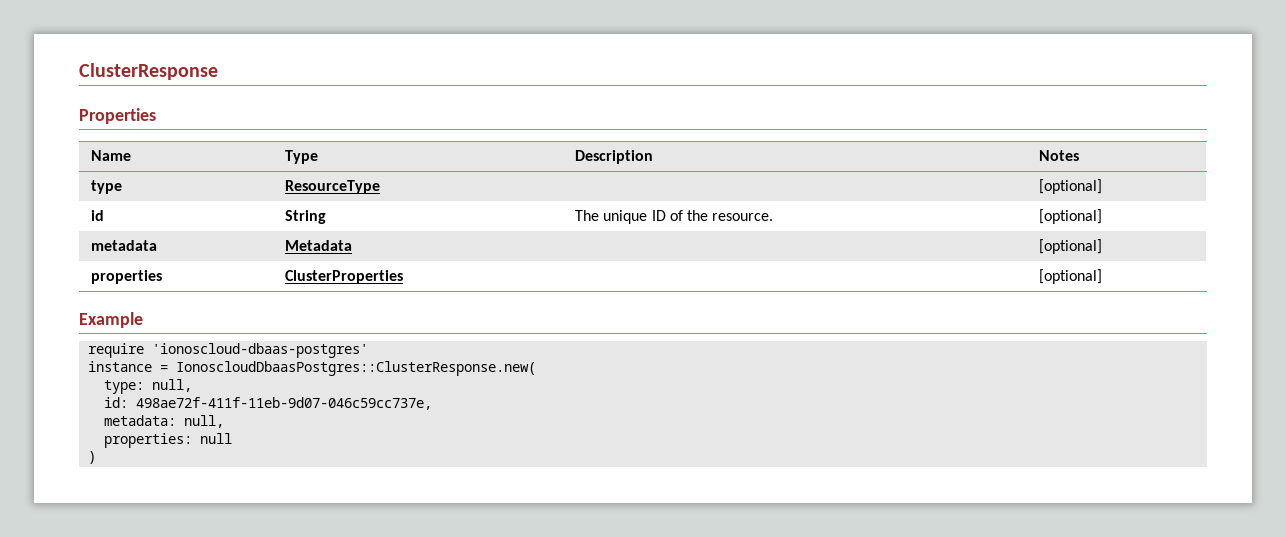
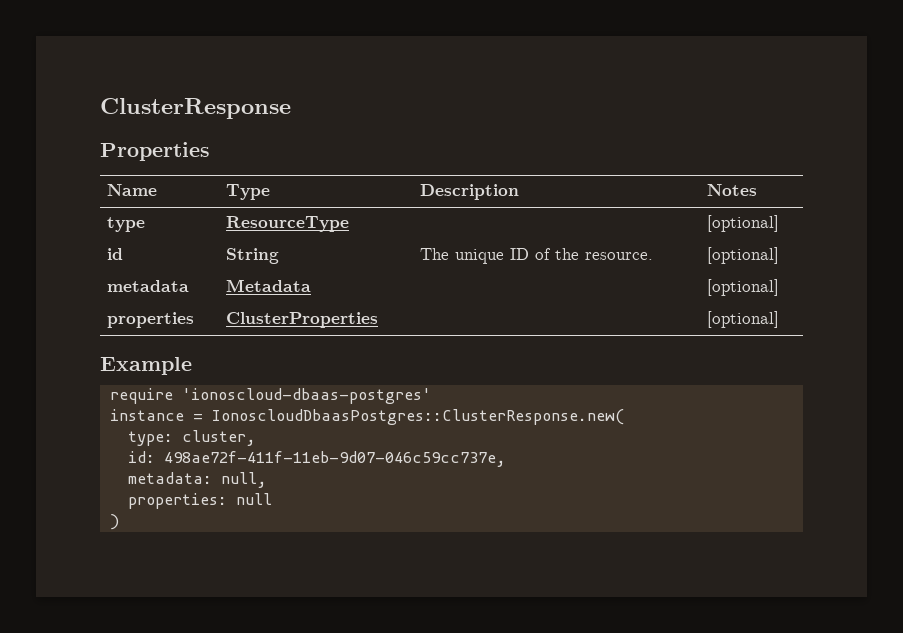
[152,379,193,392] null, -> [181,430,256,446] cluster,

